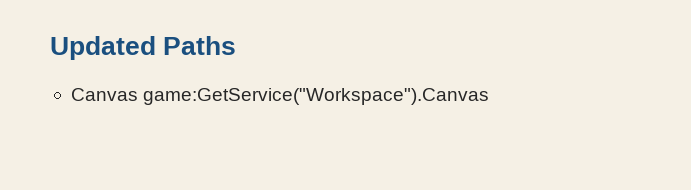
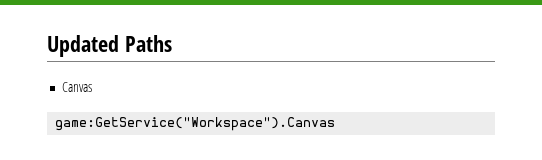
(138, 94) none -> (93, 87) //

